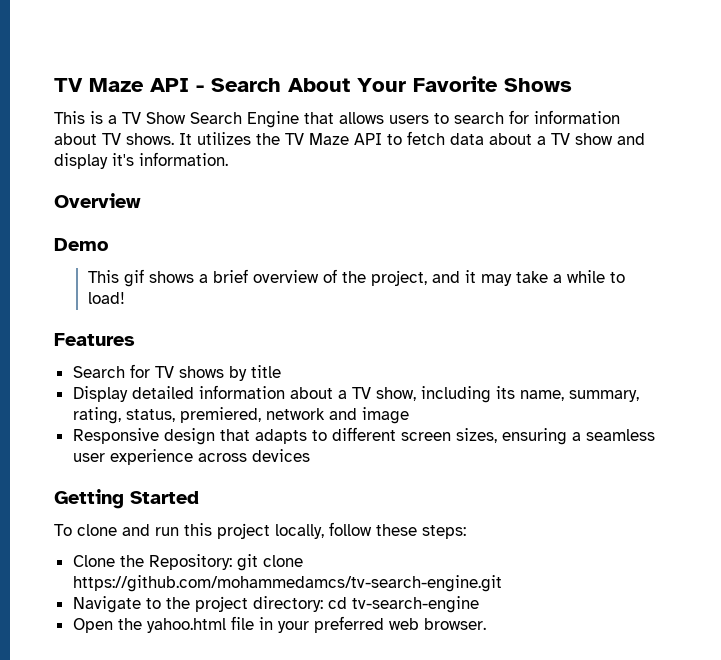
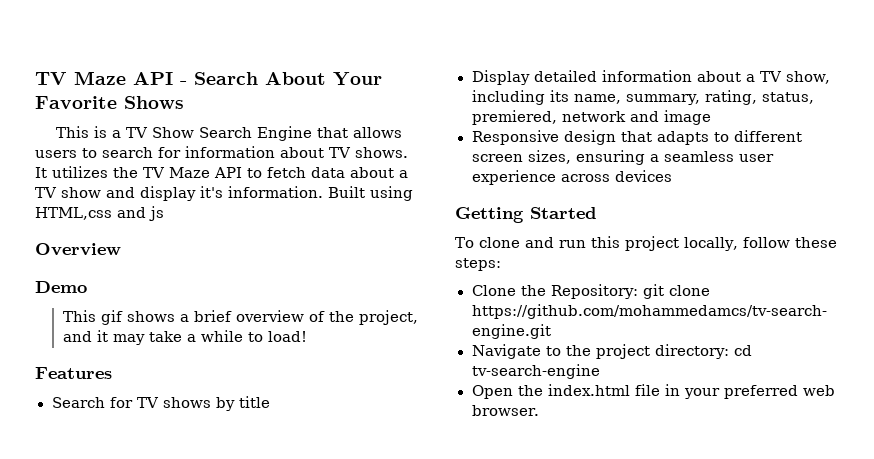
(228, 159) none -> [328,186,413,201] [35,206,164,221] Built using HTML,css and js
[146,618,226,633] yahoo.html -> [547,384,630,396] index.html

